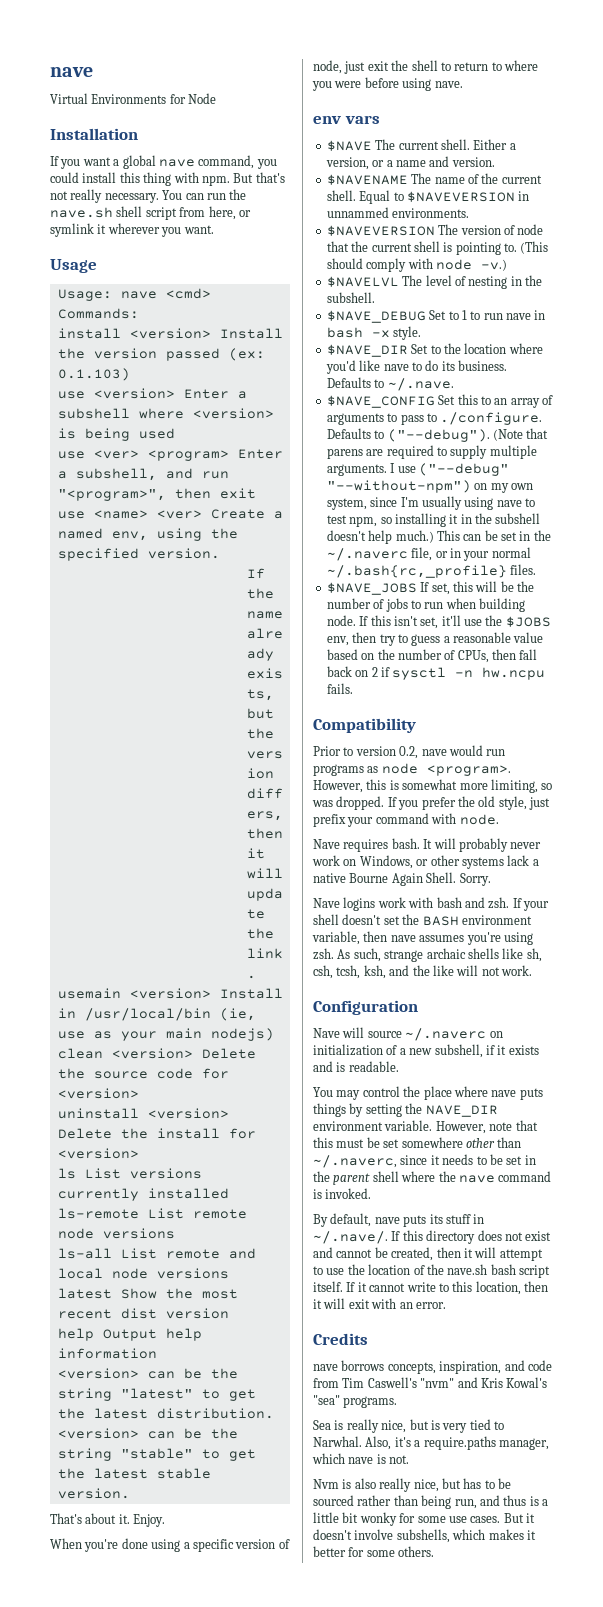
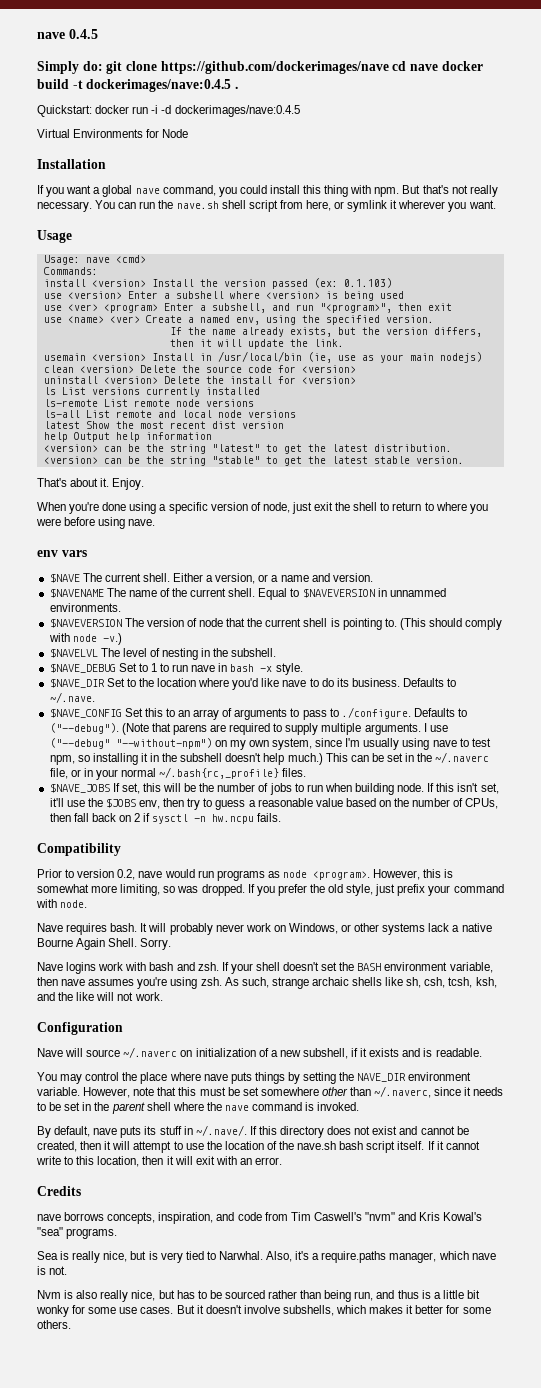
[50,67,93,77] nave -> [37,29,98,39] [37,61,483,74] [37,79,238,92] [37,105,300,117] nave 0.4.5 // Simply do: git clone https://github.com/dockerimages/nave cd nave docker build -t dockerimages/nave:0.4.5 . // Quickstart: docker run -i -d dockerimages/nave:0.4.5

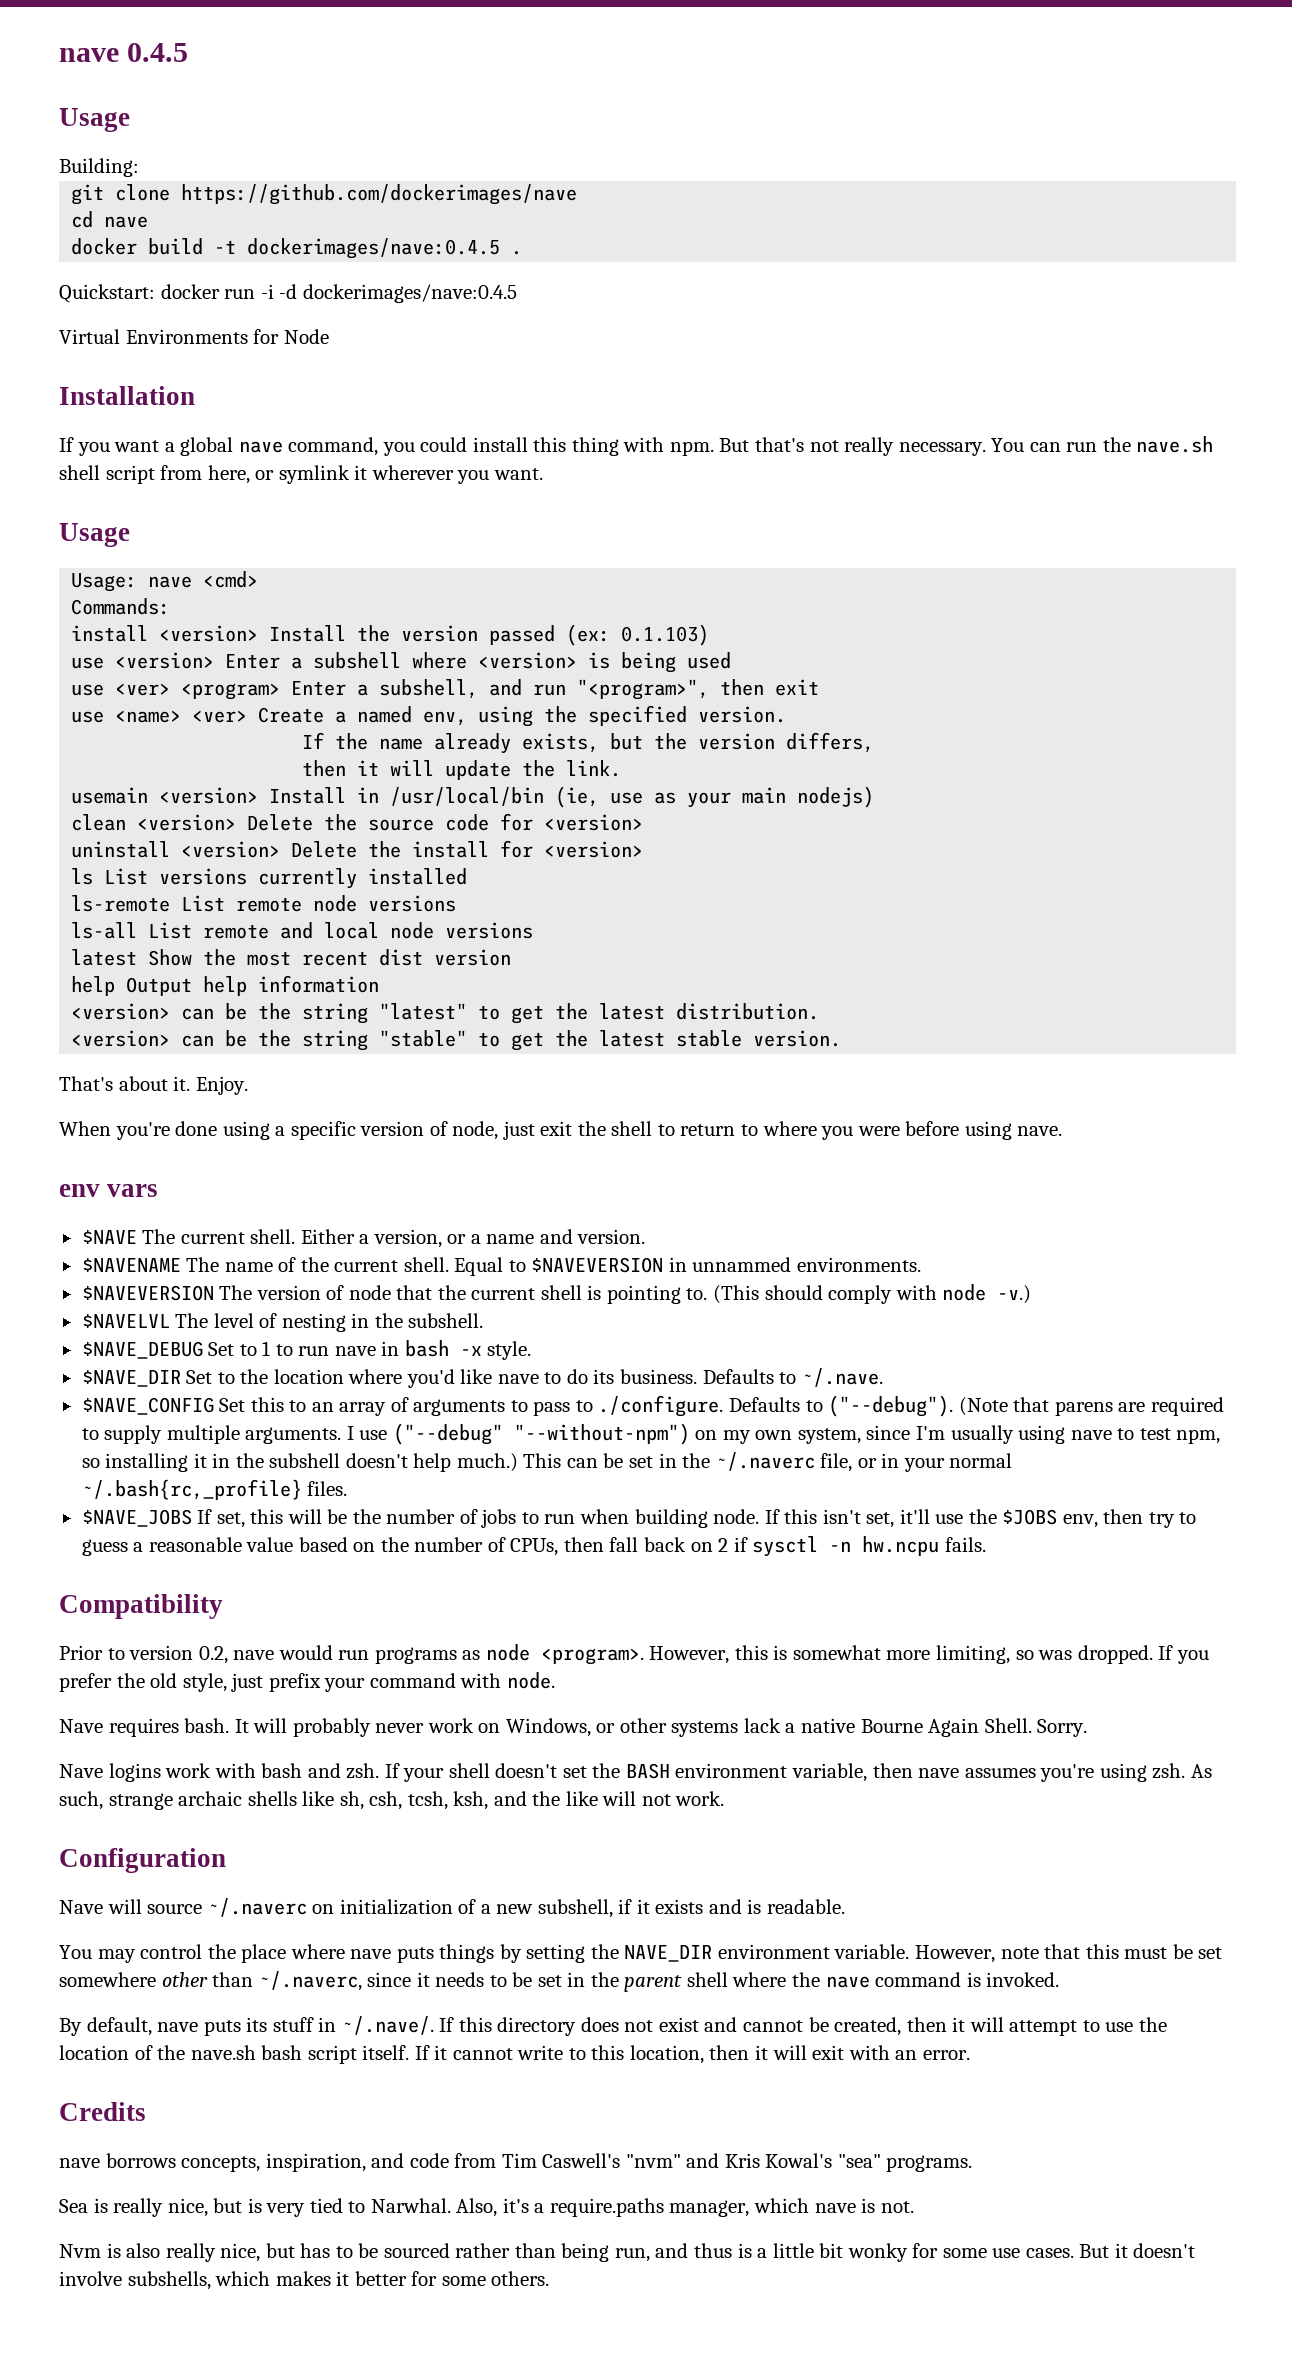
[37,61,103,74] Simply do: -> [59,108,130,132] [59,158,139,177] Usage // Building: //
(389, 67) none -> (578, 194) //
(438, 67) none -> (149, 222) //

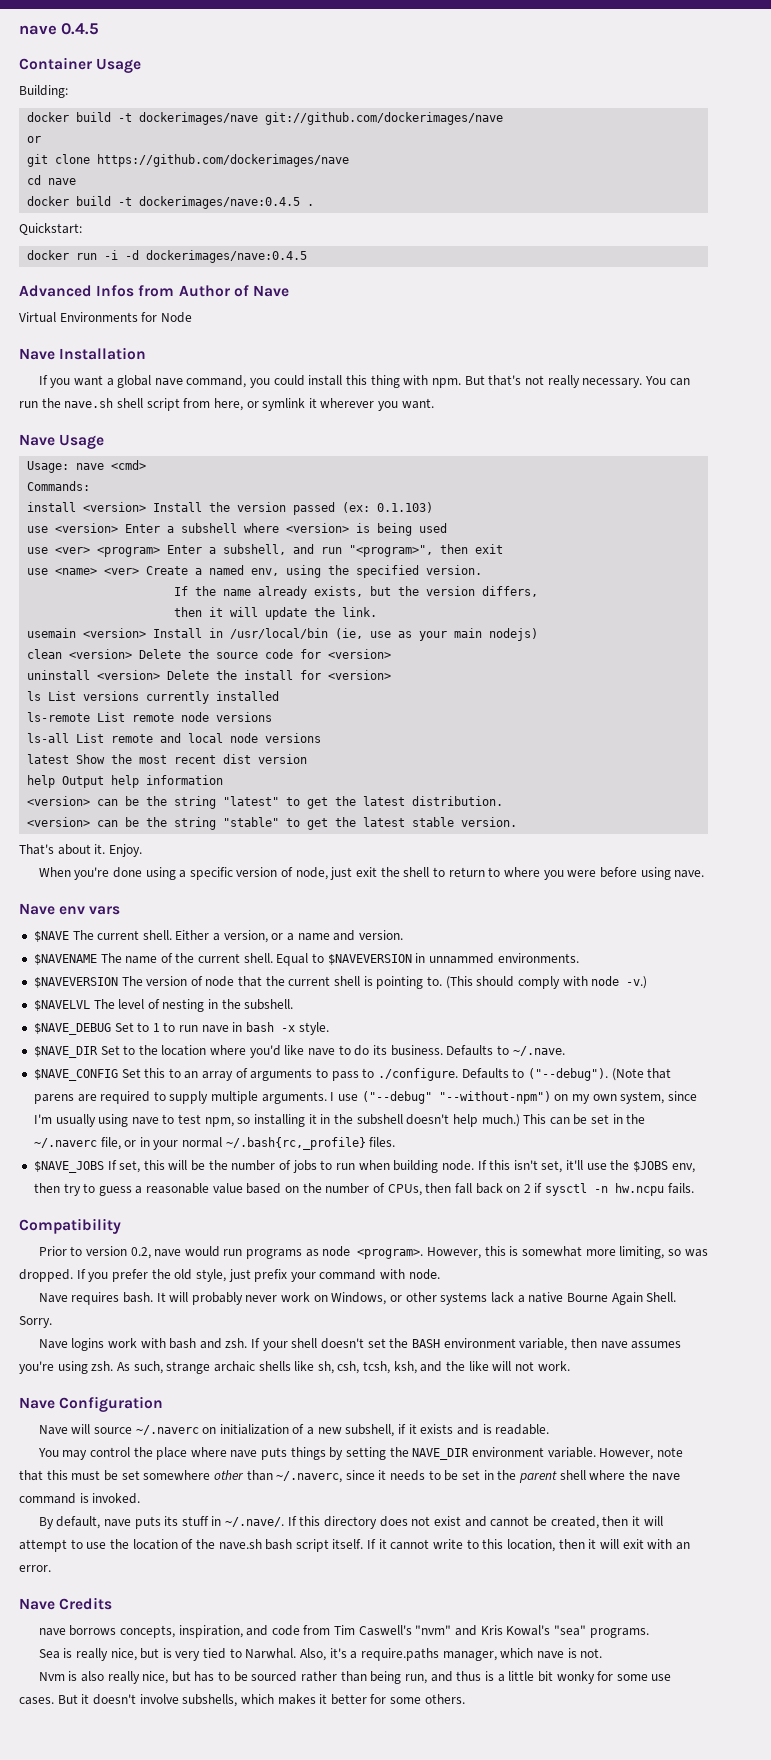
(189, 52) none -> [19,57,92,70] Container
(139, 167) none -> [27,112,504,125] [27,136,42,143] // docker build -t dockerimages/nave git://github.com/dockerimages/nave // or
(155, 293) none -> (82, 229) //
(517, 293) none -> [19,285,289,297] // Advanced Infos from Author of Nave
(329, 336) none -> [19,348,55,360] Nave
(543, 474) none -> [19,434,55,446] Nave
(1063, 1131) none -> [19,903,55,915] Nave
(725, 1798) none -> [19,1397,55,1409] Nave
(970, 2055) none -> [19,1598,55,1610] Nave

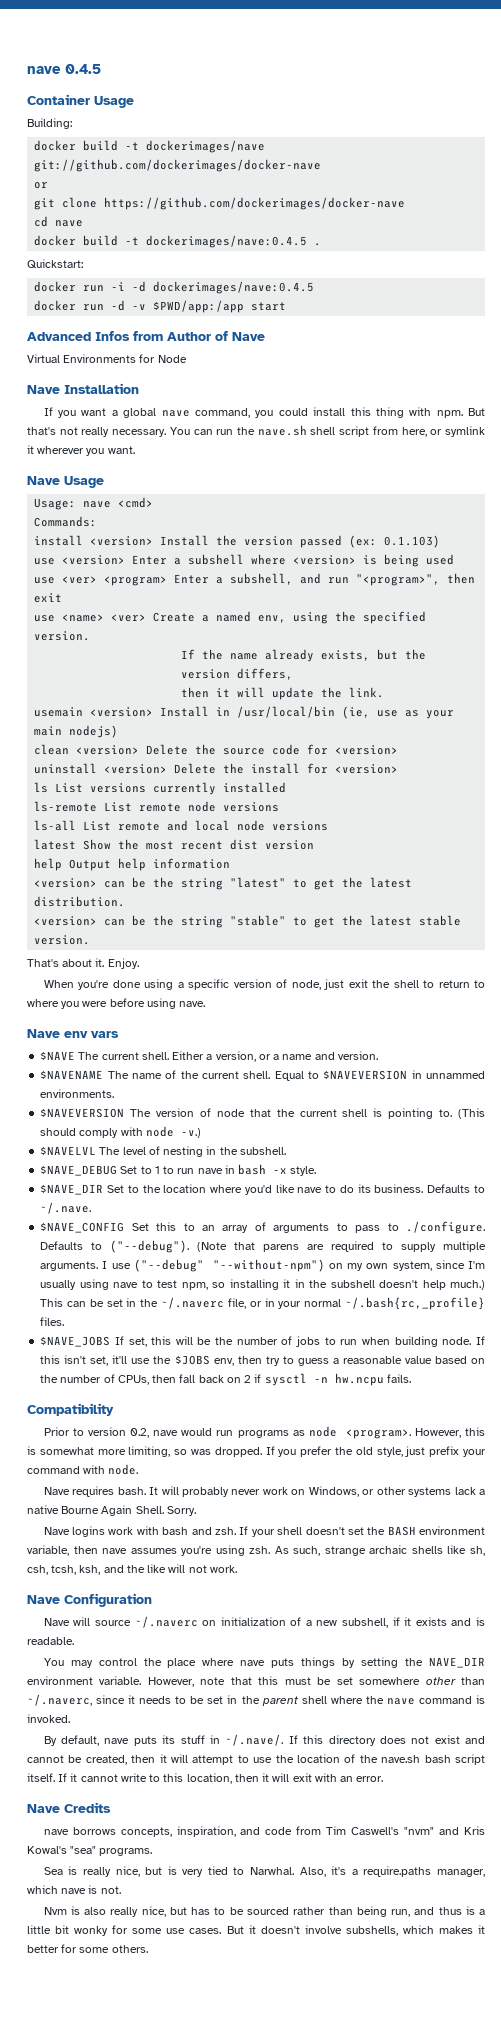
[265,112,504,125] git://github.com/dockerimages/nave -> [34,159,322,172] git://github.com/dockerimages/docker-nave
[97,154,350,167] https://github.com/dockerimages/nave -> [104,197,406,210] https://github.com/dockerimages/docker-nave
(308, 256) none -> [34,300,287,313] // docker run -d -v $PWD/app:/app start

